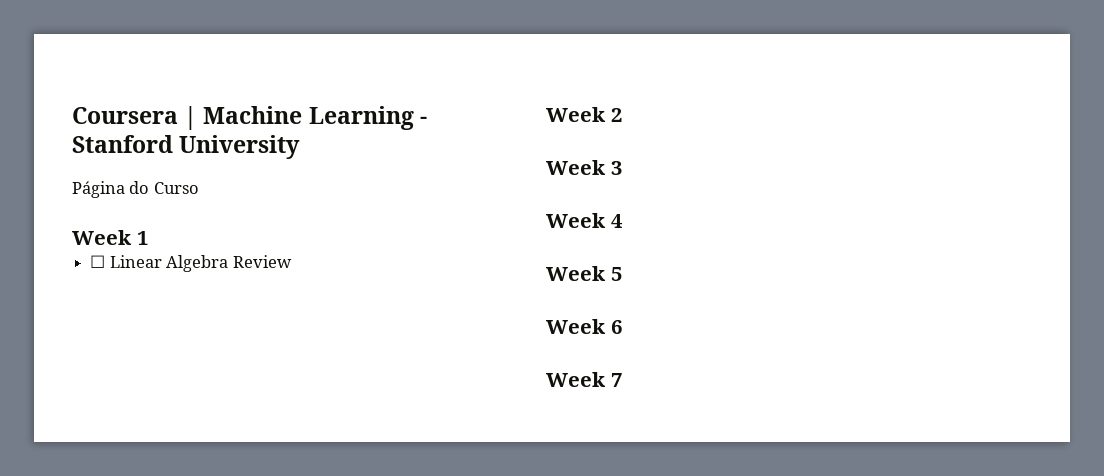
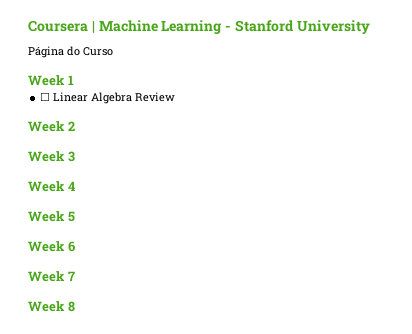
(622, 380) none -> [28,301,75,312] // Week 8

